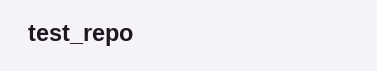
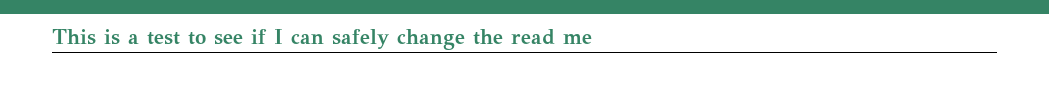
[28,25,133,46] test_repo -> [52,29,592,50] This is a test to see if I can safely change the read me

